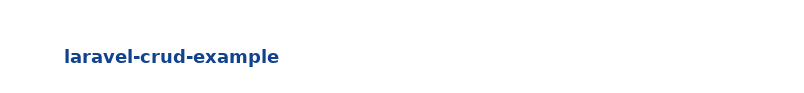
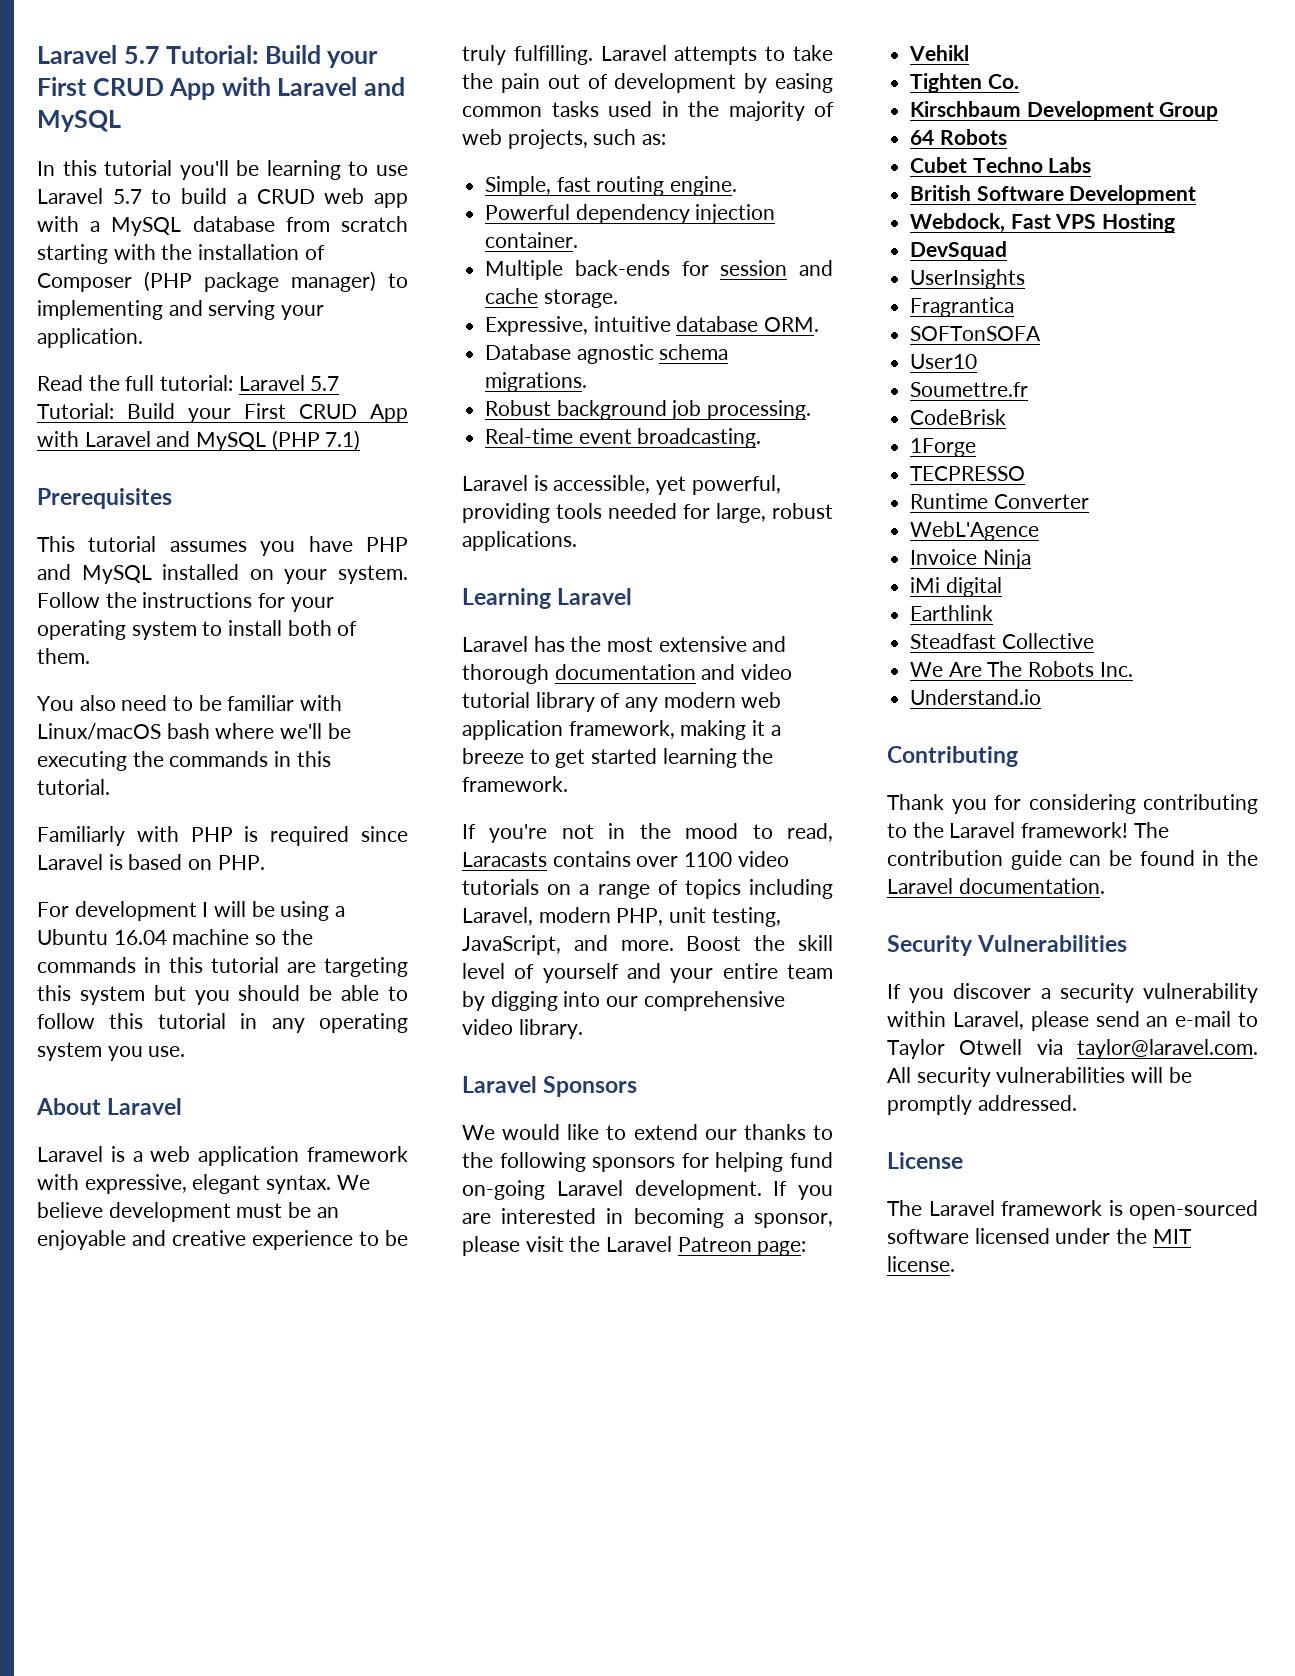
[64,49,279,67] laravel-crud-example -> [37,45,379,68] [37,77,406,100] [37,110,121,132] [37,160,408,180] [37,188,409,208] [37,216,408,236] [37,244,325,264] [37,271,408,292] [37,300,325,320] [37,328,143,348] [37,375,340,391] [37,403,408,423] [37,430,361,451] [37,488,172,509] [37,536,408,556] [37,564,408,584] [37,592,334,612] [37,620,358,640] [37,648,90,664] [37,695,343,711] [37,723,351,740] [37,751,331,771] [37,779,110,795] [37,826,408,846] [37,854,265,870] [37,901,346,921] [37,929,313,945] [37,957,408,977] [37,985,408,1005] [37,1013,408,1033] [37,1042,186,1061] [36,1098,183,1115] [37,1146,408,1166] [37,1174,370,1194] [37,1202,339,1222] [37,1230,408,1250] [462,45,833,65] [462,73,833,93] [462,101,834,121] [462,129,667,149] [485,176,738,196] [485,204,776,224] [485,232,579,248] [485,260,833,280] [485,288,618,308] [485,316,820,336] [485,344,729,364] [485,372,588,392] [485,400,812,420] [485,428,762,448] [462,475,781,495] [462,503,833,523] [462,531,577,551] [462,588,633,609] [462,636,787,652] [462,664,793,684] [462,692,782,712] [462,720,781,740] [462,748,774,768] [462,776,568,792] [462,823,833,843] [462,851,789,867] [462,879,833,899] [462,907,781,927] [462,935,833,955] [462,963,833,983] [462,991,785,1011] [462,1019,583,1039] [462,1076,638,1097] [462,1124,833,1140] [462,1152,833,1172] [462,1180,833,1200] [462,1208,833,1228] [462,1236,807,1256] [909,45,970,61] [910,73,1019,93] [910,101,1219,121] [910,129,1007,145] [910,157,1092,173] [910,185,1197,205] [910,213,1176,233] [910,241,1008,261] [910,269,1026,289] [910,297,1015,317] [910,326,1042,341] [910,354,978,369] [910,382,1029,397] [910,409,1007,425] [910,438,977,457] [910,466,1026,481] [910,493,1089,509] [910,521,1040,541] [910,549,1031,569] [910,577,1002,597] [910,605,994,621] [910,633,1094,649] [910,661,1133,677] [910,689,1042,705] [887,746,1018,767] [887,794,1258,814] [887,822,1169,838] [887,850,1258,870] [887,878,1105,894] [887,935,1128,956] [887,983,1258,1003] [887,1011,1258,1031] [887,1039,1258,1059] [887,1067,1192,1087] [887,1095,1077,1115] [887,1152,963,1169] [887,1200,1258,1220] [887,1228,1192,1244] [887,1256,955,1272] Laravel 5.7 Tutorial: Build your First CRUD App with Laravel and MySQL // In this tutorial you'll be learning to use Laravel 5.7 to build a CRUD web app with a MySQL database from scratch starting with the installation of Composer (PHP package manager) to implementing and serving your application. // Read the full tutorial: Laravel 5.7 Tutorial: Build your First CRUD App with Laravel and MySQL (PHP 7.1) // Prerequisites // This tutorial assumes you have PHP and MySQL installed on your system. Follow the instructions for your operating system to install both of them. // You also need to be familiar with Linux/macOS bash where we'll be executing the commands in this tutorial. // Familiarly with PHP is required since Laravel is based on PHP. // For development I will be using a Ubuntu 16.04 machine so the commands in this tutorial are targeting this system but you should be able to follow this tutorial in any operating system you use. // About Laravel // Laravel is a web application framework with expressive, elegant syntax. We believe development must be an enjoyable and creative experience to be truly fulfilling. Laravel attempts to take the pain out of development by easing common tasks used in the majority of web projects, such as: // Simple, fast routing engine. // Powerful dependency injection container. // Multiple back-ends for session and cache storage. // Expressive, intuitive database ORM. // Database agnostic schema migrations. // Robust background job processing. // Real-time event broadcasting. // Laravel is accessible, yet powerful, providing tools needed for large, robust applications. // Learning Laravel // Laravel has the most extensive and thorough documentation and video tutorial library of any modern web application framework, making it a breeze to get started learning the framework. // If you're not in the mood to read, Laracasts contains over 1100 video tutorials on a range of topics including Laravel, modern PHP, unit testing, JavaScript, and more. Boost the skill level of yourself and your entire team by digging into our comprehensive video library. // Laravel Sponsors // We would like to extend our thanks to the following sponsors for helping fund on-going Laravel development. If you are interested in becoming a sponsor, please visit the Laravel Patreon page: // Vehikl // Tighten Co. // Kirschbaum Development Group // 64 Robots // Cubet Techno Labs // British Software Development // Webdock, Fast VPS Hosting // DevSquad // UserInsights // Fragrantica // SOFTonSOFA // User10 // Soumettre.fr // CodeBrisk // 1Forge // TECPRESSO // Runtime Converter // WebL'Agence // Invoice Ninja // iMi digital // Earthlink // Steadfast Collective // We Are The Robots Inc. // Understand.io // Contributing // Thank you for considering contributing to the Laravel framework! The contribution guide can be found in the Laravel documentation. // Security Vulnerabilities // If you discover a security vulnerability within Laravel, please send an e-mail to Taylor Otwell via taylor@laravel.com. All security vulnerabilities will be promptly addressed. // License // The Laravel framework is open-sourced software licensed under the MIT license.

